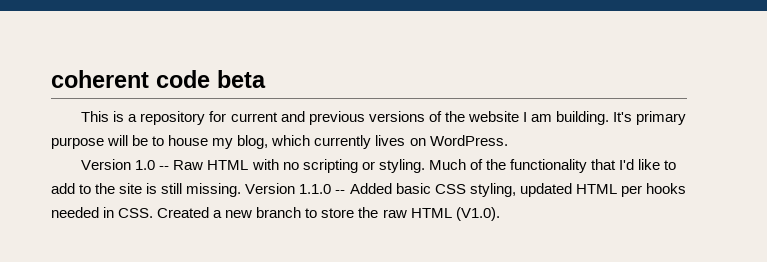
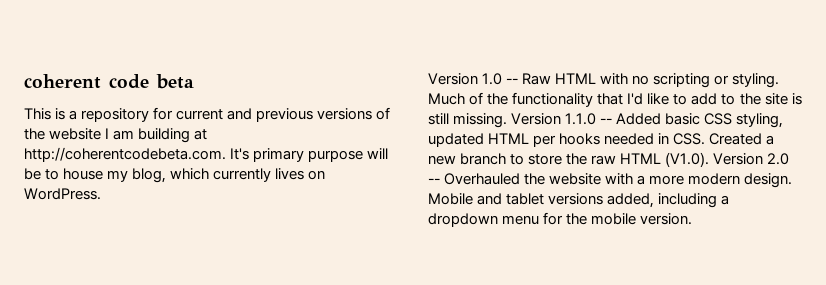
[555,111,609,125] building. -> [138,128,208,143] [24,147,226,162] building at http://coherentcodebeta.com.
(500, 214) none -> [713,153,790,165] [428,173,793,188] [428,193,730,208] [428,212,693,227] Version 2.0 -- Overhauled the website with a more modern design. Mobile and tablet versions added, including a dropdown menu for the mobile version.

